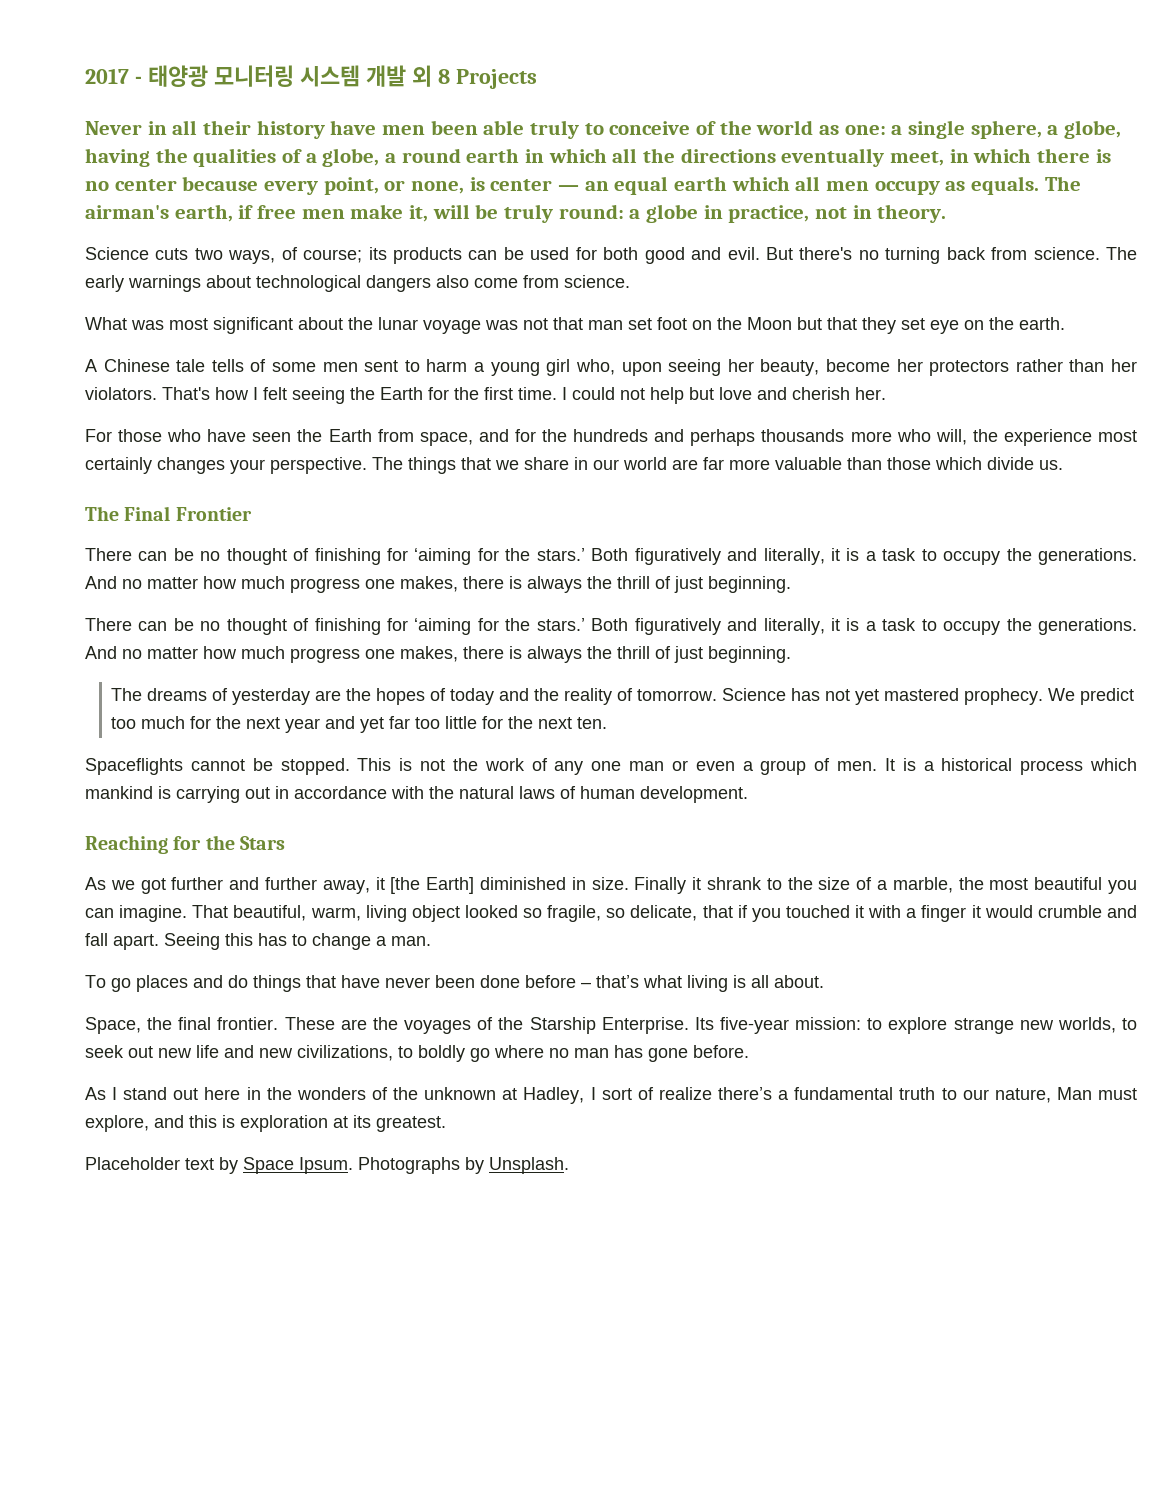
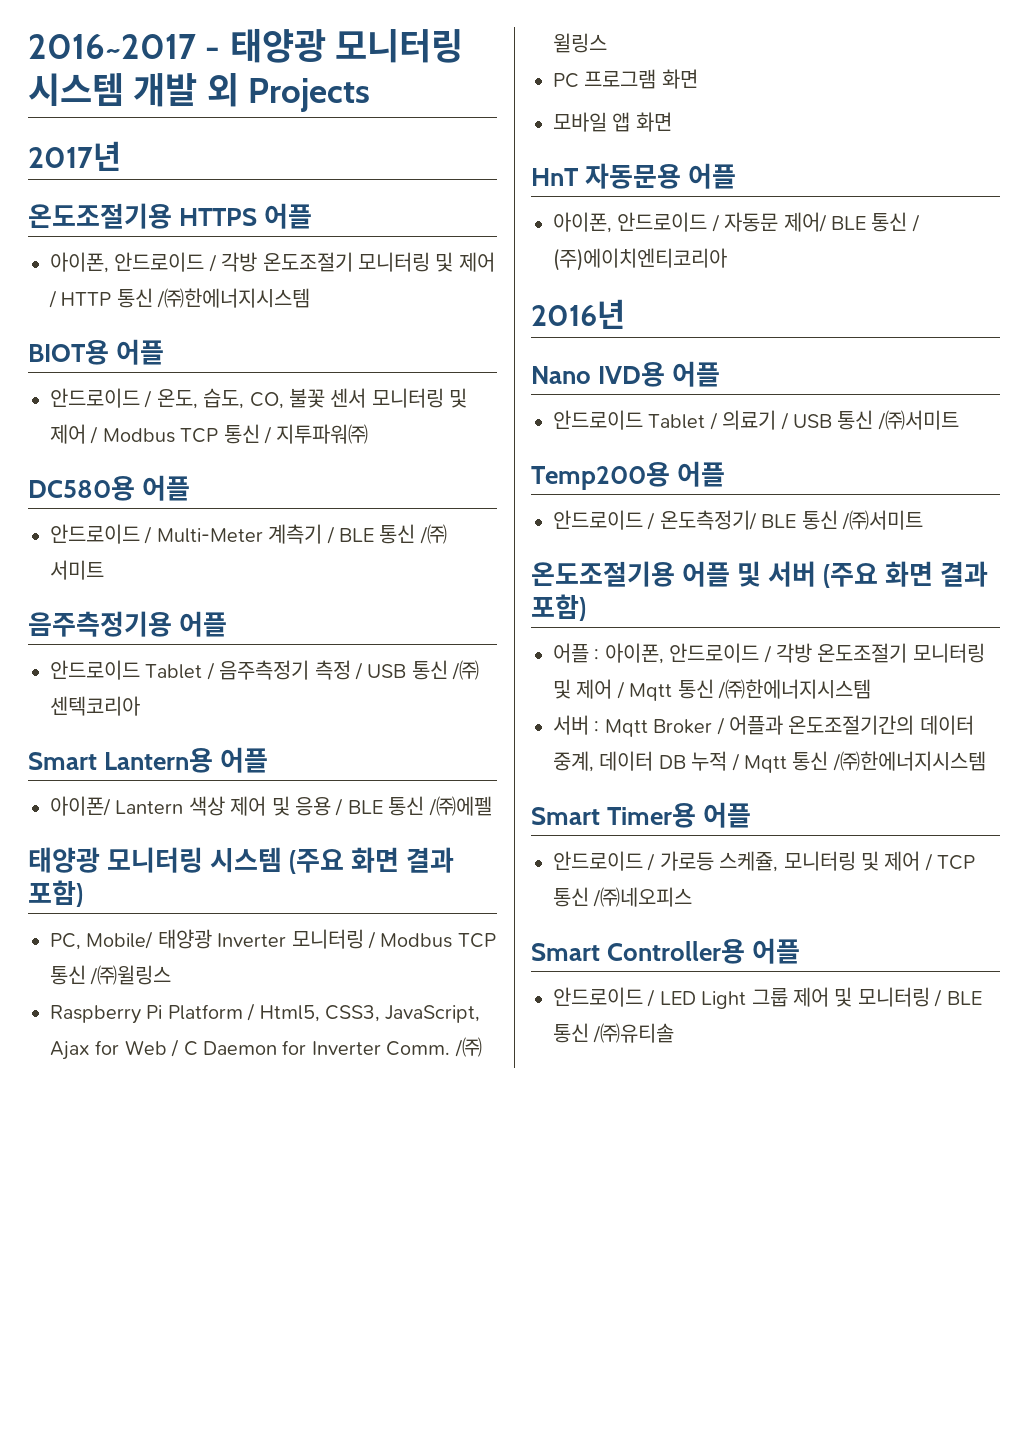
[85,68,129,84] 2017 -> [28,34,196,59] 2016~2017
[437,69,450,84] 8 -> (239, 90) none
[85,120,1122,139] [85,148,1111,167] [85,176,1081,195] [85,204,947,223] [85,247,1137,264] [85,275,630,292] [85,317,1065,334] [85,359,1137,376] [85,387,886,404] [85,429,1137,446] [85,457,1063,474] [85,506,252,521] [85,548,1137,565] [85,576,791,593] [85,618,1137,635] [85,646,791,663] [111,688,1135,705] [111,716,608,733] [85,758,1138,775] [85,786,748,803] [85,835,286,854] [85,877,1137,894] [85,905,1138,922] [85,933,431,950] [85,975,824,992] [85,1017,1137,1034] [85,1045,749,1062] [85,1087,1137,1104] [85,1115,446,1132] [85,1157,569,1174] Never in all their history have men been able truly to conceive of the world as one: a single sphere, a globe, having the qualities of a globe, a round earth in which all the directions eventually meet, in which there is no center because every point, or none, is center — an equal earth which all men occupy as equals. The airman's earth, if free men make it, will be truly round: a globe in practice, not in theory. // Science cuts two ways, of course; its products can be used for both good and evil. But there's no turning back from science. The early warnings about technological dangers also come from science. // What was most significant about the lunar voyage was not that man set foot on the Moon but that they set eye on the earth. // A Chinese tale tells of some men sent to harm a young girl who, upon seeing her beauty, become her protectors rather than her violators. That's how I felt seeing the Earth for the first time. I could not help but love and cherish her. // For those who have seen the Earth from space, and for the hundreds and perhaps thousands more who will, the experience most certainly changes your perspective. The things that we share in our world are far more valuable than those which divide us. // The Final Frontier // There can be no thought of finishing for ‘aiming for the stars.’ Both figuratively and literally, it is a task to occupy the generations. And no matter how much progress one makes, there is always the thrill of just beginning. // There can be no thought of finishing for ‘aiming for the stars.’ Both figuratively and literally, it is a task to occupy the generations. And no matter how much progress one makes, there is always the thrill of just beginning. // The dreams of yesterday are the hopes of today and the reality of tomorrow. Science has not yet mastered prophecy. We predict too much for the next year and yet far too little for the next ten. // Spaceflights cannot be stopped. This is not the work of any one man or even a group of men. It is a historical process which mankind is carrying out in accordance with the natural laws of human development. // Reaching for the Stars // As we got further and further away, it [the Earth] diminished in size. Finally it shrank to the size of a marble, the most beautiful you can imagine. That beautiful, warm, living object looked so fragile, so delicate, that if you touched it with a finger it would crumble and fall apart. Seeing this has to change a man. // To go places and do things that have never been done before – that’s what living is all about. // Space, the final frontier. These are the voyages of the Starship Enterprise. Its five-year mission: to explore strange new worlds, to seek out new life and new civilizations, to boldly go where no man has gone before. // As I stand out here in the wonders of the unknown at Hadley, I sort of realize there’s a fundamental truth to our nature, Man must explore, and this is exploration at its greatest. // Placeholder text by Space Ipsum. Photographs by Unsplash. -> [28,141,121,171] [28,203,313,229] [50,252,495,273] [49,288,311,308] [28,339,165,365] [50,388,468,409] [50,424,369,444] [28,475,191,501] [50,524,447,544] [50,560,104,580] [28,611,228,637] [50,660,480,680] [50,696,140,716] [28,747,269,773] [50,796,492,816] [28,847,455,874] [28,880,83,907] [50,929,496,950] [50,965,172,985] [50,1003,481,1024] [50,1037,482,1060] [553,33,607,53] [553,69,698,89] [553,112,672,132] [531,163,737,189] [553,212,920,233] [553,248,727,271] [531,299,625,329] [531,361,721,387] [553,410,959,430] [531,461,726,490] [553,510,923,530] [531,561,989,588] [531,594,586,621] [553,643,985,664] [553,679,871,701] [553,715,974,737] [553,751,986,773] [531,802,752,828] [553,851,976,872] [553,887,693,907] [531,938,801,964] [553,987,982,1009] [553,1023,675,1043] 2017년 // 온도조절기용 HTTPS 어플 // 아이폰, 안드로이드 / 각방 온도조절기 모니터링 및 제어 / HTTP 통신 /㈜한에너지시스템 // BIOT용 어플 // 안드로이드 / 온도, 습도, CO, 불꽃 센서 모니터링 및 제어 / Modbus TCP 통신 / 지투파워㈜ // DC580용 어플 // 안드로이드 / Multi-Meter 계측기 / BLE 통신 /㈜서미트 // 음주측정기용 어플 // 안드로이드 Tablet / 음주측정기 측정 / USB 통신 /㈜센텍코리아 // Smart Lantern용 어플 // 아이폰/ Lantern 색상 제어 및 응용 / BLE 통신 /㈜에펠 // 태양광 모니터링 시스템 (주요 화면 결과 포함) // PC, Mobile/ 태양광 Inverter 모니터링 / Modbus TCP 통신 /㈜윌링스 // Raspberry Pi Platform / Html5, CSS3, JavaScript, Ajax for Web / C Daemon for Inverter Comm. /㈜윌링스 // PC 프로그램 화면 // 모바일 앱 화면 // HnT 자동문용 어플 // 아이폰, 안드로이드 / 자동문 제어/ BLE 통신 / (주)에이치엔티코리아 // 2016년 // Nano IVD용 어플 // 안드로이드 Tablet / 의료기 / USB 통신 /㈜서미트 // Temp200용 어플 // 안드로이드 / 온도측정기/ BLE 통신 /㈜서미트 // 온도조절기용 어플 및 서버 (주요 화면 결과 포함) // 어플 : 아이폰, 안드로이드 / 각방 온도조절기 모니터링 및 제어 / Mqtt 통신 /㈜한에너지시스템 // 서버 : Mqtt Broker / 어플과 온도조절기간의 데이터 중계, 데이터 DB 누적 / Mqtt 통신 /㈜한에너지시스템 // Smart Timer용 어플 // 안드로이드 / 가로등 스케쥴, 모니터링 및 제어 / TCP 통신 /㈜네오피스 // Smart Controller용 어플 // 안드로이드 / LED Light 그룹 제어 및 모니터링 / BLE 통신 /㈜유티솔

